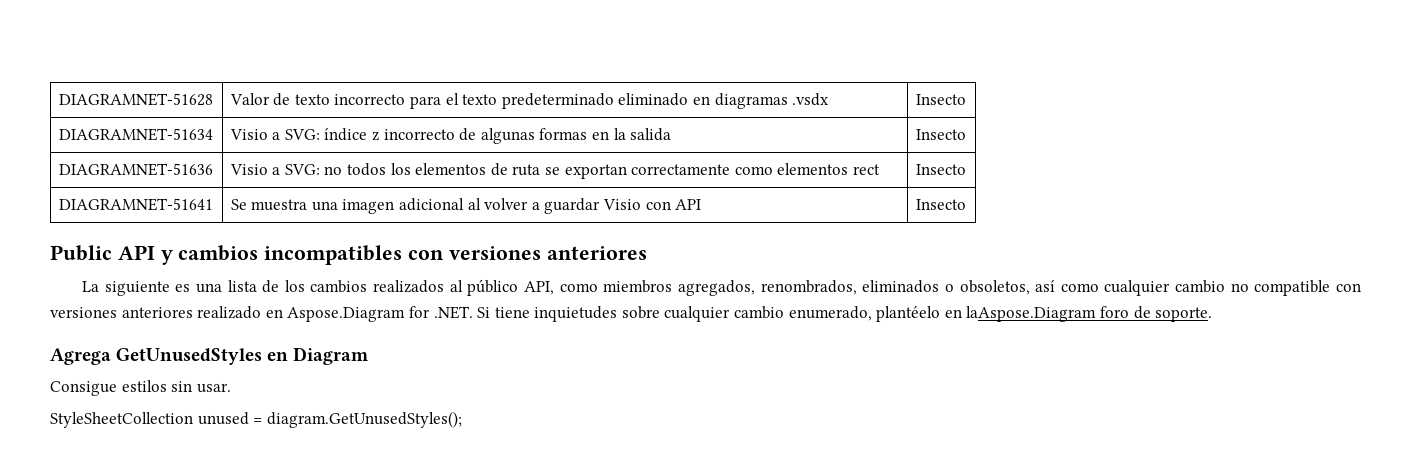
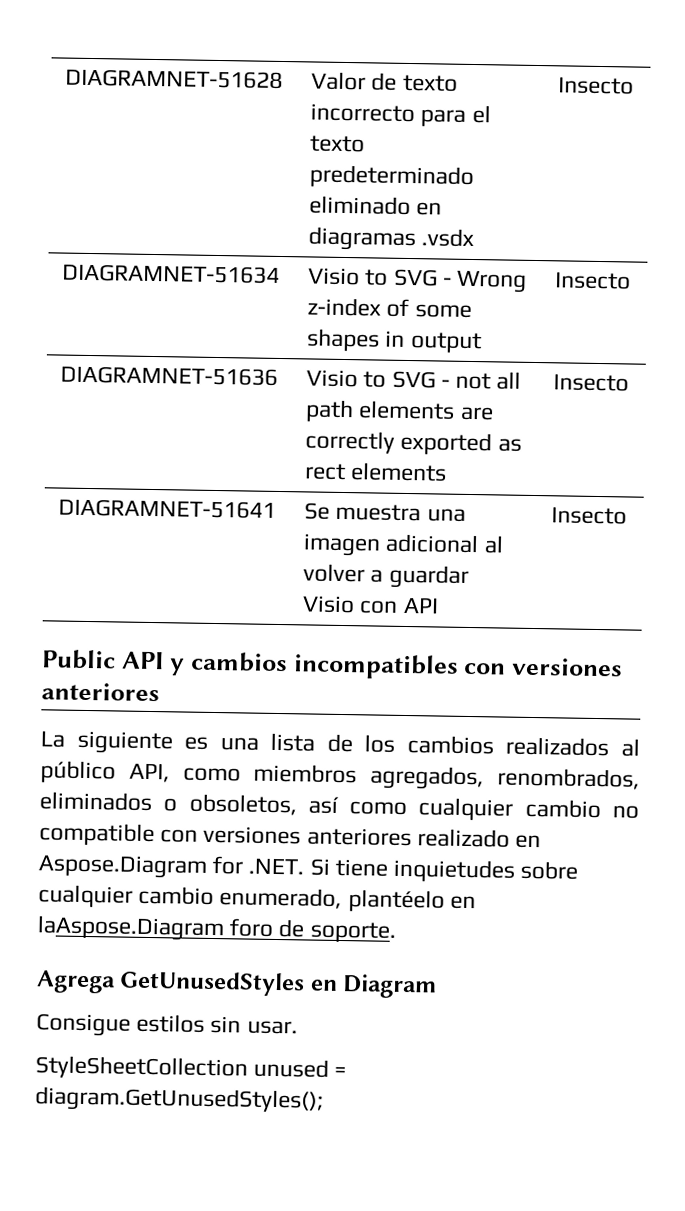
[272,128,672,144] [915,129,966,140] [58,163,213,176] [229,163,849,179] a SVG: índice z incorrecto de algunas formas en la salida | Insecto // DIAGRAMNET-51636 | Visio a SVG: no todos los elementos de ruta se exportan correctamente como elementos -> [365,268,528,293] [307,297,472,318] [307,328,482,354] [555,272,632,290] [60,365,279,386] [306,369,522,390] [305,399,494,423] [305,430,522,456] to SVG - Wrong z-index of some shapes in output | Insecto // DIAGRAMNET-51636 | Visio to SVG - not all path elements are correctly exported as
(880, 169) none -> [350,462,448,482] elements

